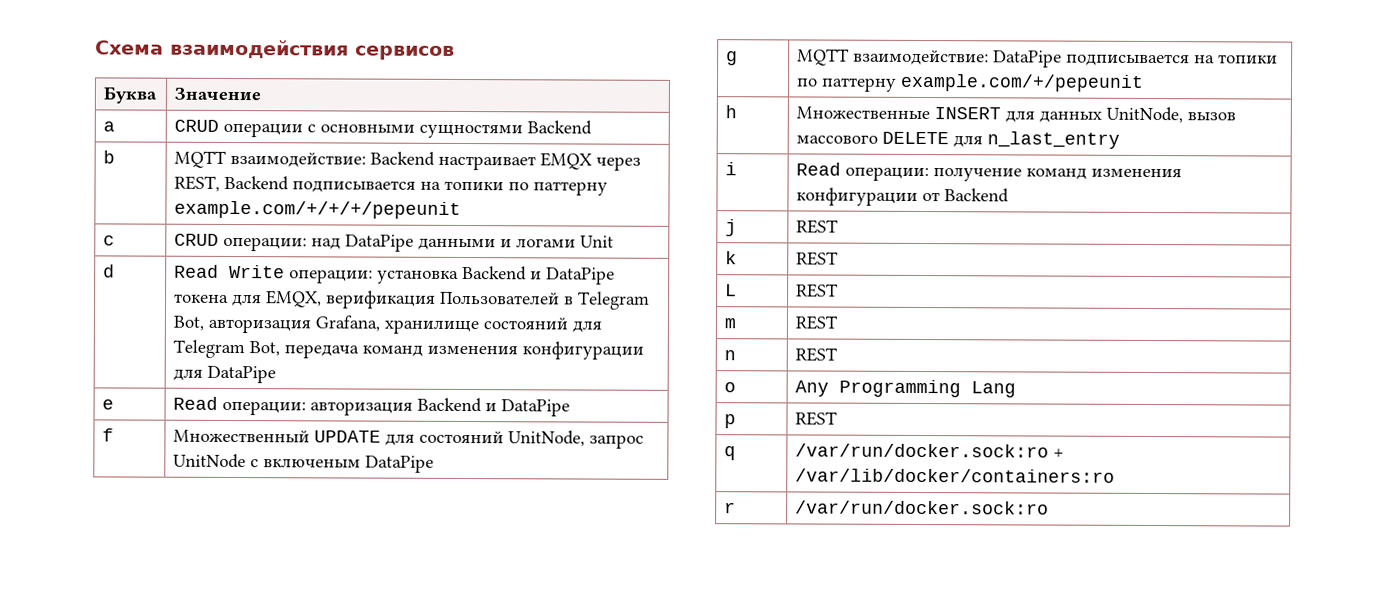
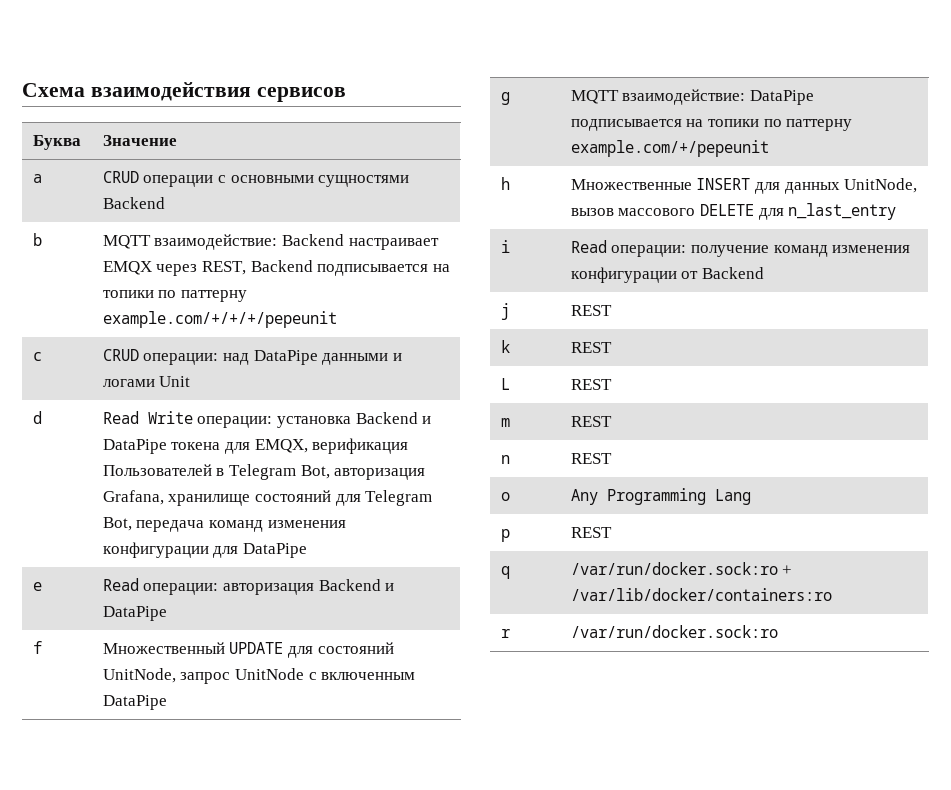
[263,458,362,468] включеным -> [321,672,416,680] включенным

